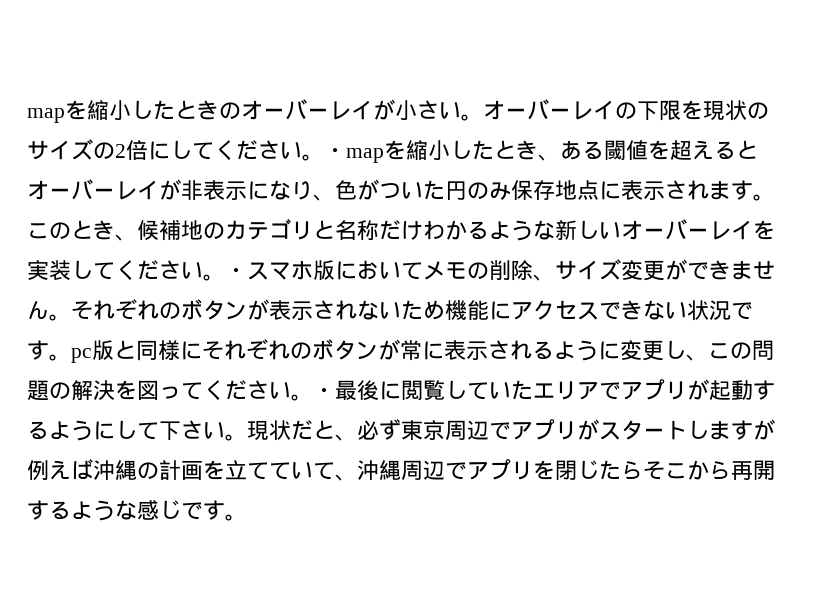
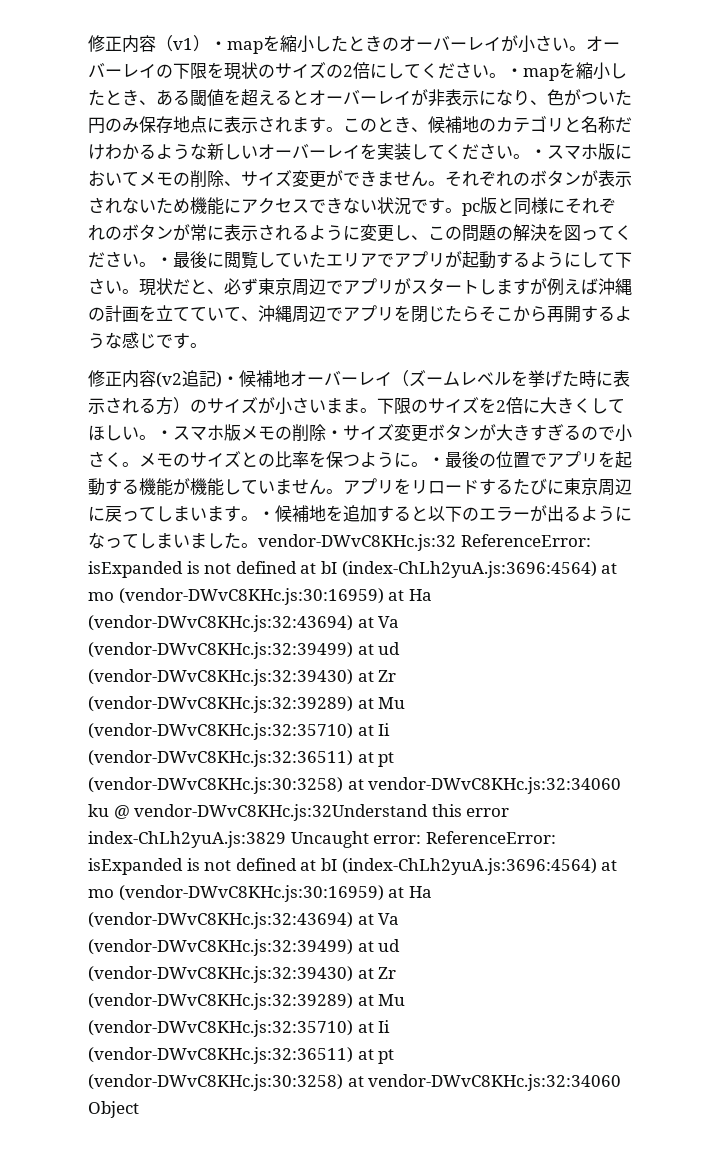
(27, 115) none -> [88,35,227,53] 修正内容（v1）・
(247, 517) none -> [88,370,630,388] [88,397,625,415] [88,424,632,442] [88,451,632,468] [88,478,632,496] [88,505,632,522] [88,532,591,551] [88,561,618,578] [88,588,432,605] [88,615,400,632] [88,642,401,659] [88,669,397,686] [88,696,406,713] [88,723,391,740] [88,750,395,767] [88,777,622,794] [88,804,510,821] [88,831,556,848] [88,858,618,875] [88,885,432,902] [88,912,400,929] [88,939,401,956] [88,966,397,983] [88,993,406,1010] [88,1020,391,1037] [88,1047,395,1064] [88,1074,622,1091] [88,1101,139,1118] // 修正内容(v2追記)・候補地オーバーレイ（ズームレベルを挙げた時に表示される方）のサイズが小さいまま。下限のサイズを2倍に大きくしてほしい。・スマホ版メモの削除・サイズ変更ボタンが大きすぎるので小さく。メモのサイズとの比率を保つように。・最後の位置でアプリを起動する機能が機能していません。アプリをリロードするたびに東京周辺に戻ってしまいます。・候補地を追加すると以下のエラーが出るようになってしまいました。vendor-DWvC8KHc.js:32 ReferenceError: isExpanded is not defined at bI (index-ChLh2yuA.js:3696:4564) at mo (vendor-DWvC8KHc.js:30:16959) at Ha (vendor-DWvC8KHc.js:32:43694) at Va (vendor-DWvC8KHc.js:32:39499) at ud (vendor-DWvC8KHc.js:32:39430) at Zr (vendor-DWvC8KHc.js:32:39289) at Mu (vendor-DWvC8KHc.js:32:35710) at Ii (vendor-DWvC8KHc.js:32:36511) at pt (vendor-DWvC8KHc.js:30:3258) at vendor-DWvC8KHc.js:32:34060 ku @ vendor-DWvC8KHc.js:32Understand this error index-ChLh2yuA.js:3829 Uncaught error: ReferenceError: isExpanded is not defined at bI (index-ChLh2yuA.js:3696:4564) at mo (vendor-DWvC8KHc.js:30:16959) at Ha (vendor-DWvC8KHc.js:32:43694) at Va (vendor-DWvC8KHc.js:32:39499) at ud (vendor-DWvC8KHc.js:32:39430) at Zr (vendor-DWvC8KHc.js:32:39289) at Mu (vendor-DWvC8KHc.js:32:35710) at Ii (vendor-DWvC8KHc.js:32:36511) at pt (vendor-DWvC8KHc.js:30:3258) at vendor-DWvC8KHc.js:32:34060 Object

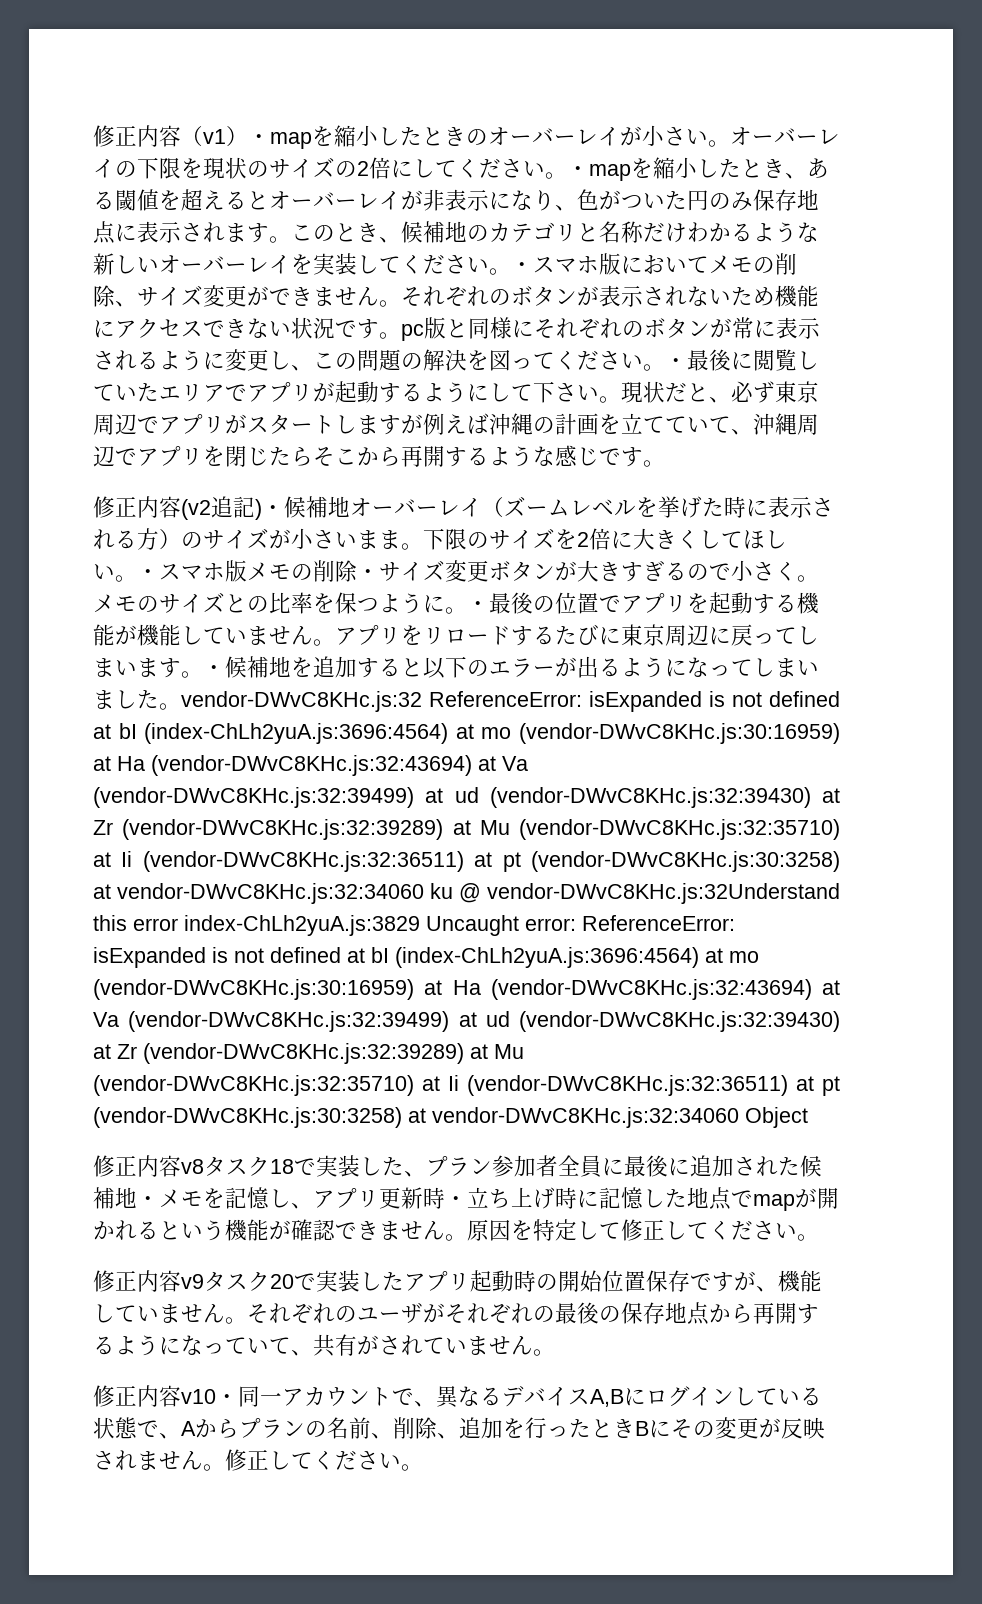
(139, 1109) none -> [93,1155,822,1177] [93,1187,839,1211] [93,1219,819,1241] [93,1270,822,1292] [93,1302,819,1325] [93,1334,555,1357] [93,1385,822,1408] [93,1417,825,1439] [93,1449,423,1471] // 修正内容v8タスク18で実装した、プラン参加者全員に最後に追加された候補地・メモを記憶し、アプリ更新時・立ち上げ時に記憶した地点でmapが開かれるという機能が確認できません。原因を特定して修正してください。 // 修正内容v9タスク20で実装したアプリ起動時の開始位置保存ですが、機能していません。それぞれのユーザがそれぞれの最後の保存地点から再開するようになっていて、共有がされていません。 // 修正内容v10・同一アカウントで、異なるデバイスA,Bにログインしている状態で、Aからプランの名前、削除、追加を行ったときBにその変更が反映されません。修正してください。

